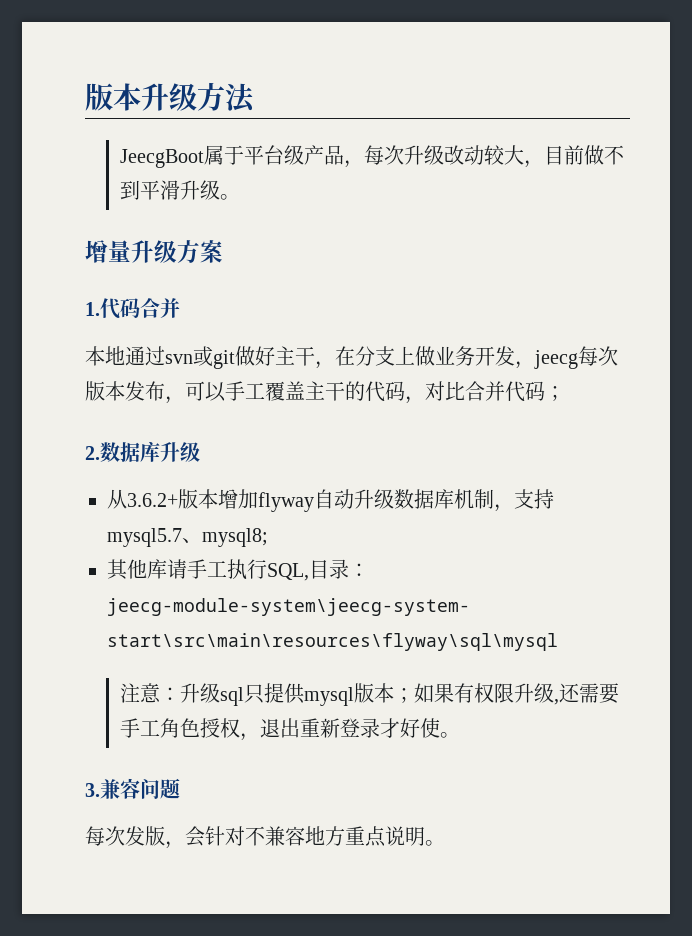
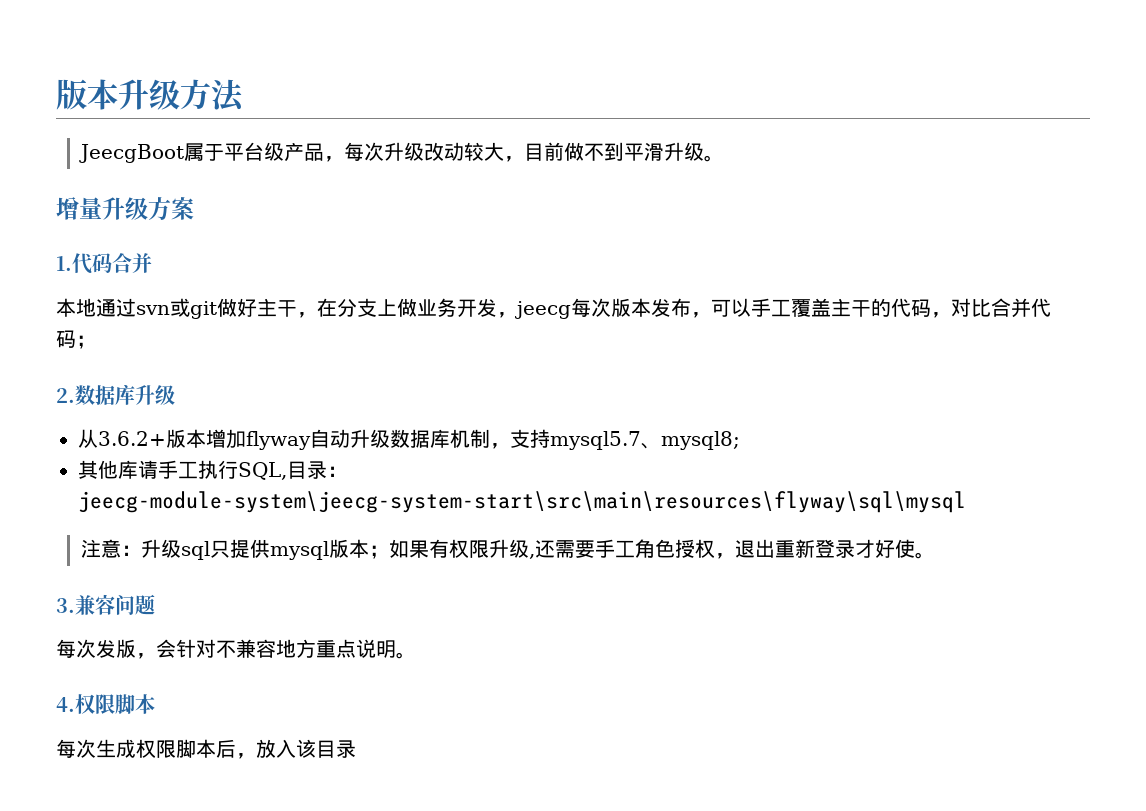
(445, 843) none -> [56,694,155,714] [56,739,356,759] // 4.权限脚本 // 每次生成权限脚本后，放入该目录

